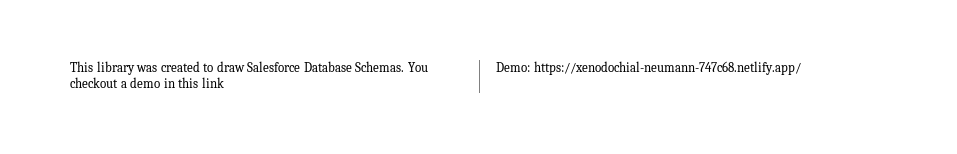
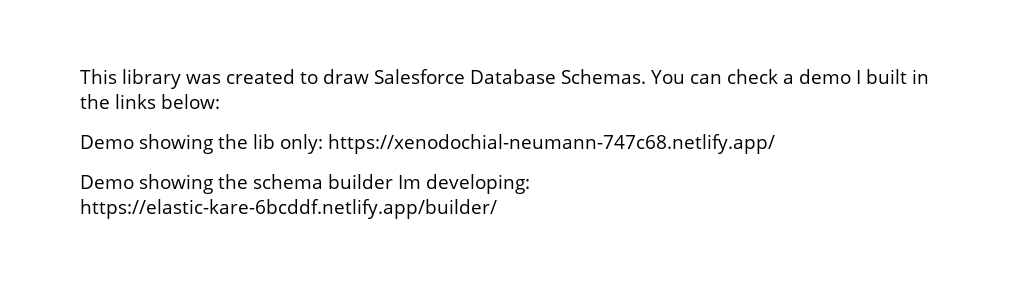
[70,77,224,88] [496,61,801,75] checkout a demo in this link // Demo: https://xenodochial-neumann-747c68.netlify.app/ -> [689,69,929,84] [80,94,220,109] [80,134,775,154] [80,174,530,194] [80,199,497,219] can check a demo I built in the links below: // Demo showing the lib only: https://xenodochial-neumann-747c68.netlify.app/ // Demo showing the schema builder Im developing: https://elastic-kare-6bcddf.netlify.app/builder/

